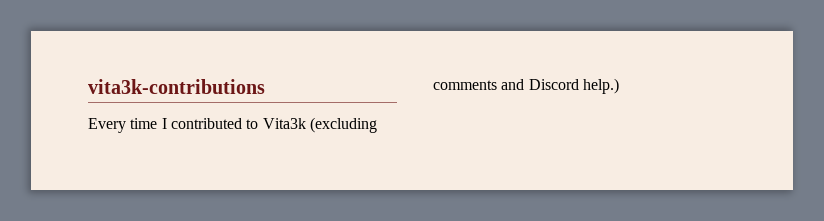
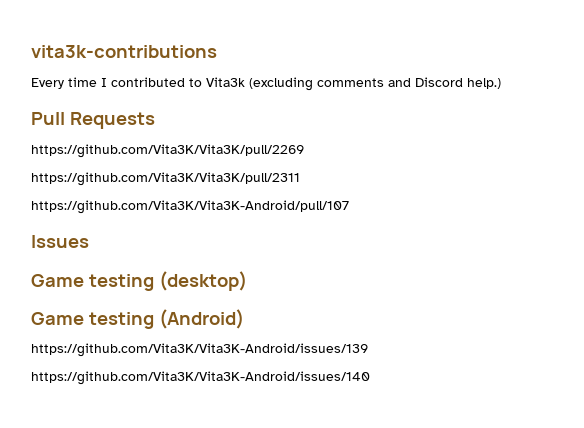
(619, 86) none -> [31,112,155,129] [31,144,304,158] [31,172,300,186] [31,200,349,214] [31,235,89,248] [31,271,247,291] [31,309,244,329] [31,343,368,357] [31,371,370,385] // Pull Requests // https://github.com/Vita3K/Vita3K/pull/2269 // https://github.com/Vita3K/Vita3K/pull/2311 // https://github.com/Vita3K/Vita3K-Android/pull/107 // Issues // Game testing (desktop) // Game testing (Android) // https://github.com/Vita3K/Vita3K-Android/issues/139 // https://github.com/Vita3K/Vita3K-Android/issues/140

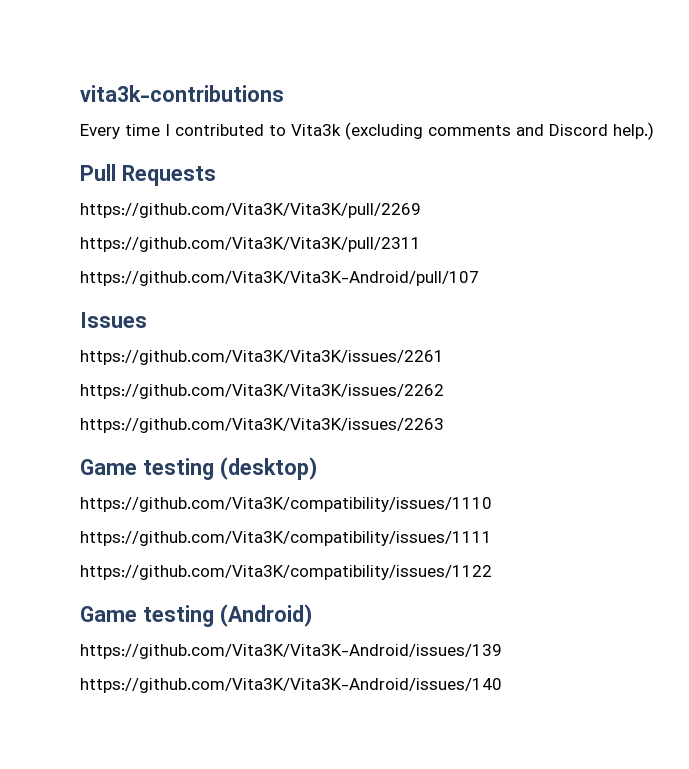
(89, 241) none -> [80,350,444,365] [80,384,444,399] [80,418,444,433] // https://github.com/Vita3K/Vita3K/issues/2261 // https://github.com/Vita3K/Vita3K/issues/2262 // https://github.com/Vita3K/Vita3K/issues/2263
(247, 281) none -> [80,497,492,512] [80,531,492,546] [80,565,492,580] // https://github.com/Vita3K/compatibility/issues/1110 // https://github.com/Vita3K/compatibility/issues/1111 // https://github.com/Vita3K/compatibility/issues/1122

